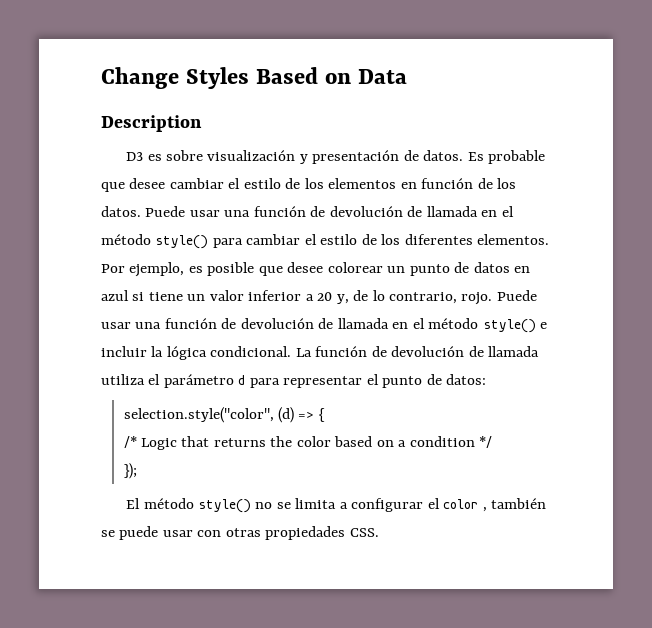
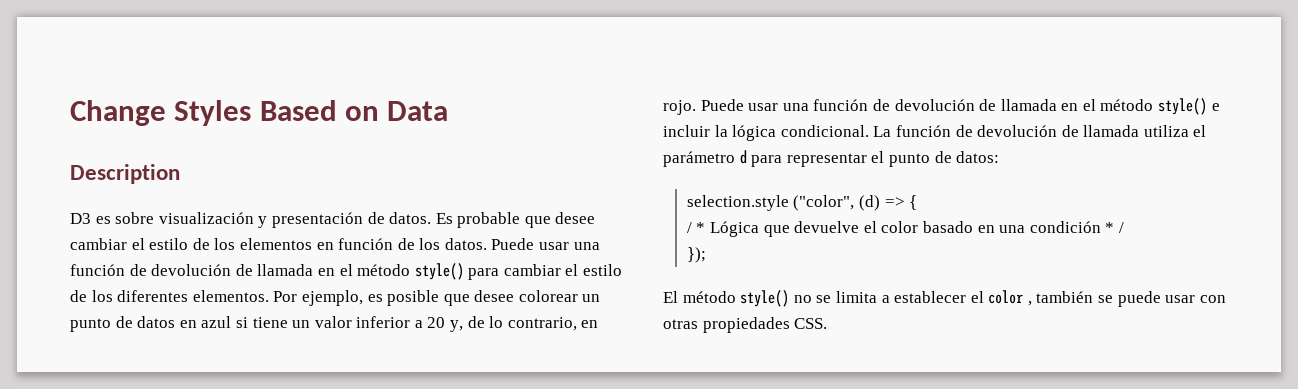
(458, 298) none -> [581,320,599,328] en
[123,407,274,423] selection.style("color", -> [686,195,855,211] selection.style ("color",
[123,436,493,450] /* Logic that returns the color based on a condition */ -> [686,221,1124,237] / * Lógica que devuelve el color basado en una condición * /
[351,498,424,512] configurar -> [894,291,967,303] establecer

